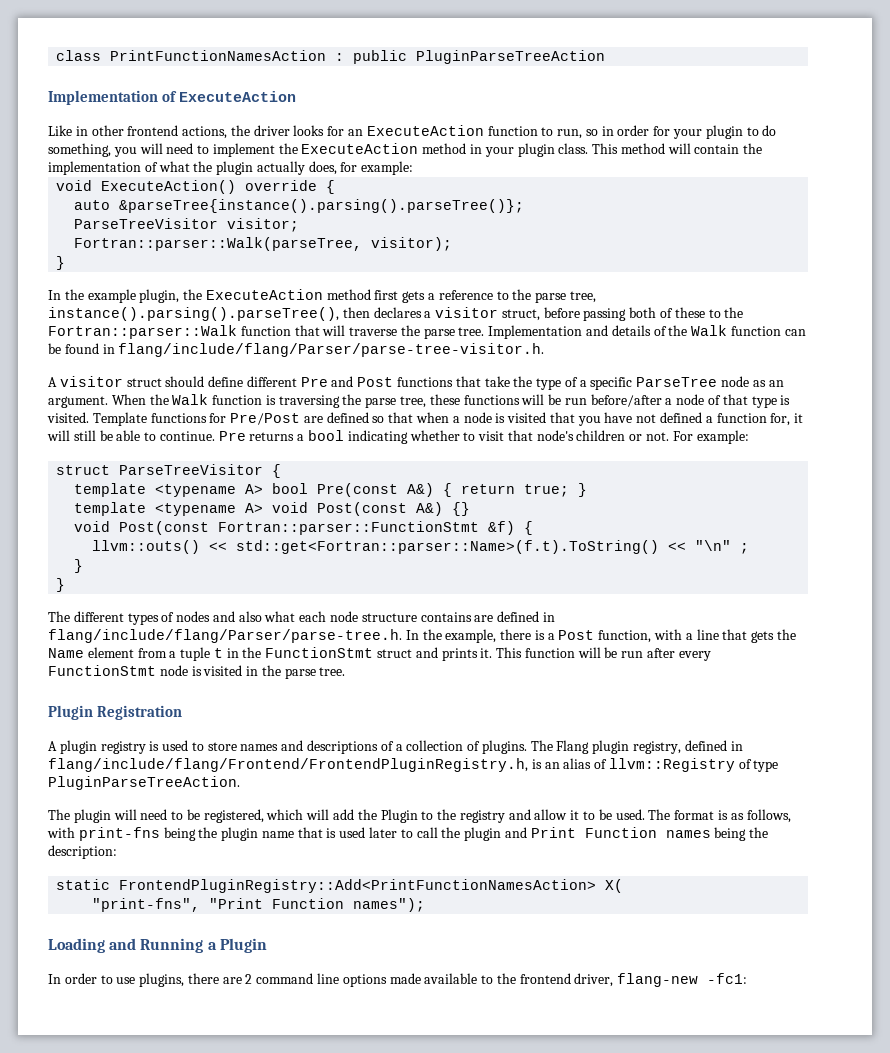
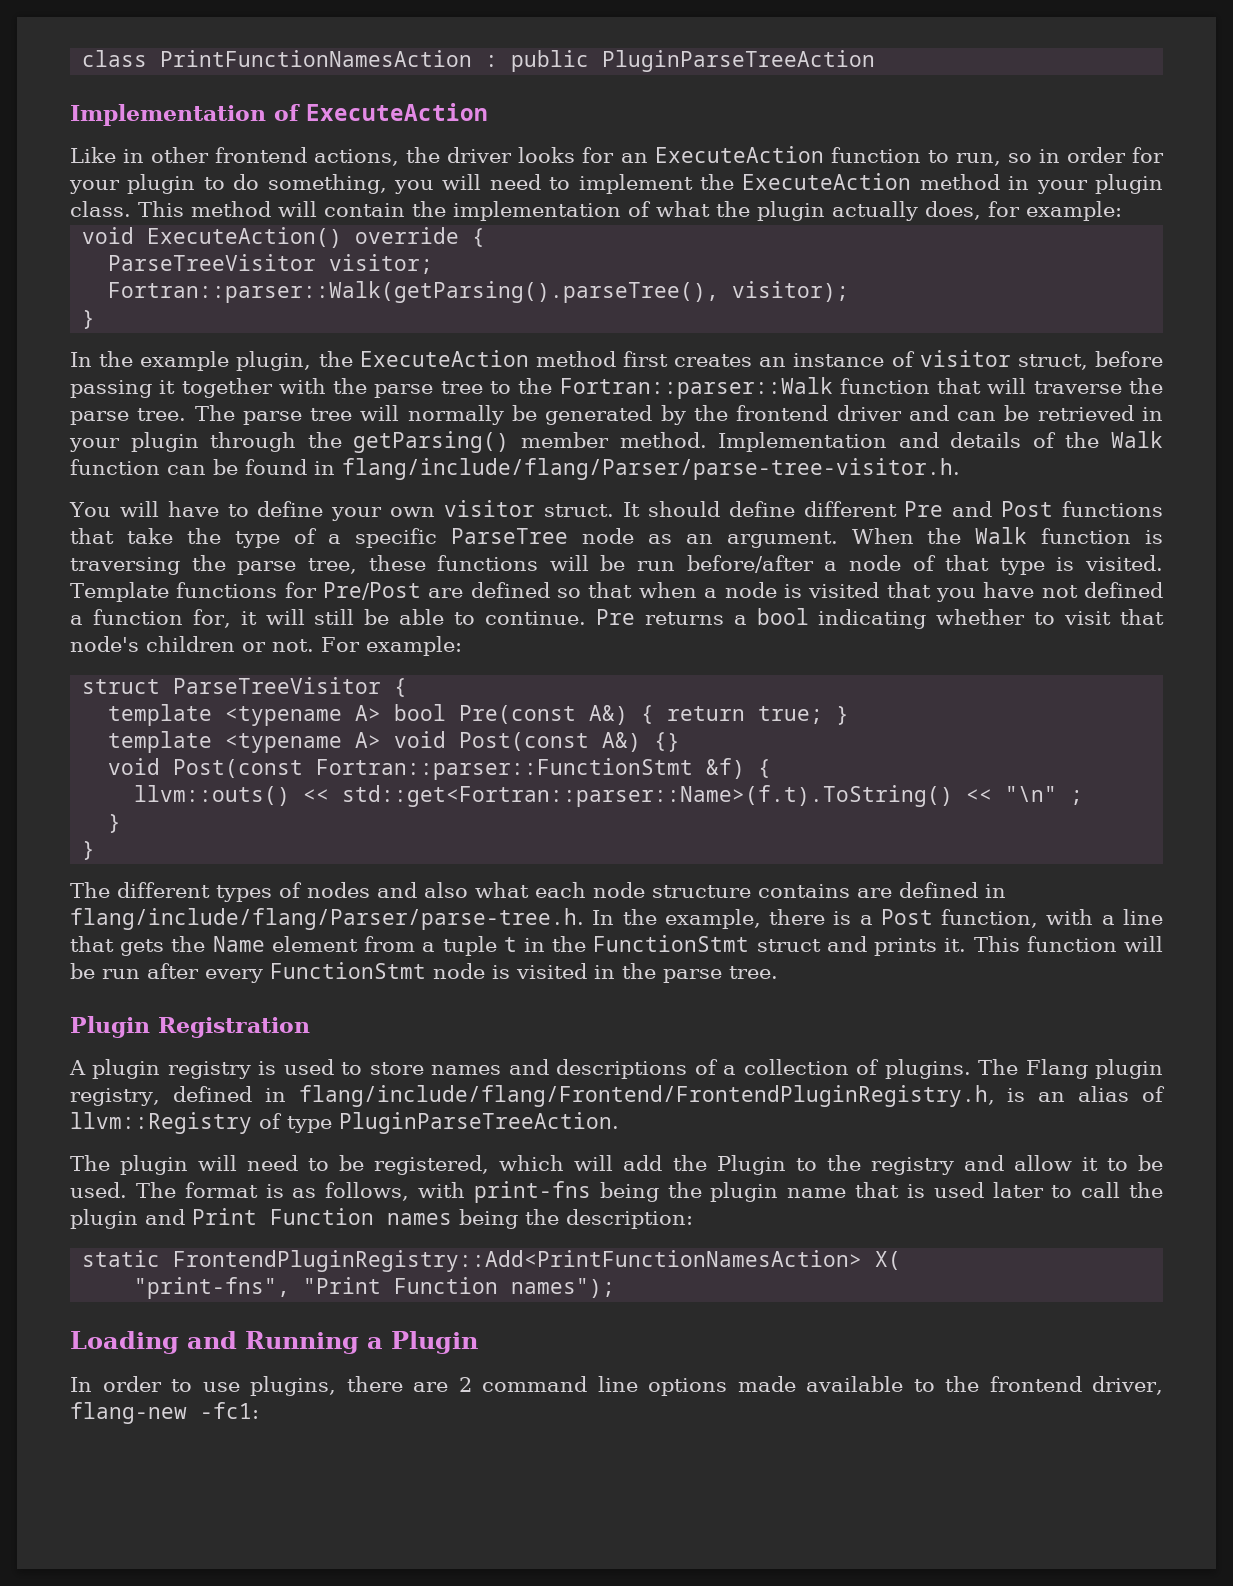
[74,199,525,213] // auto &parseTree{instance().parsing().parseTree()}; -> (486, 237) none
[74,237,363,251] Fortran::parser::Walk(parseTree, -> [108,281,720,303] Fortran::parser::Walk(getParsing().parseTree(),
[402,289,596,303] [48,307,705,321] gets a reference to the parse tree, instance().parsing().parseTree(), then declares a visitor struct, before passing both of these -> [674,350,1163,370] [70,378,483,398] creates an instance of visitor struct, before passing it together with the parse tree
(485, 331) none -> [194,405,1163,425] [69,431,707,453] The parse tree will normally be generated by the frontend driver and can be retrieved in your plugin through the getParsing() member method.
[48,376,162,387] A visitor struct -> [69,500,640,521] You will have to define your own visitor struct. It

